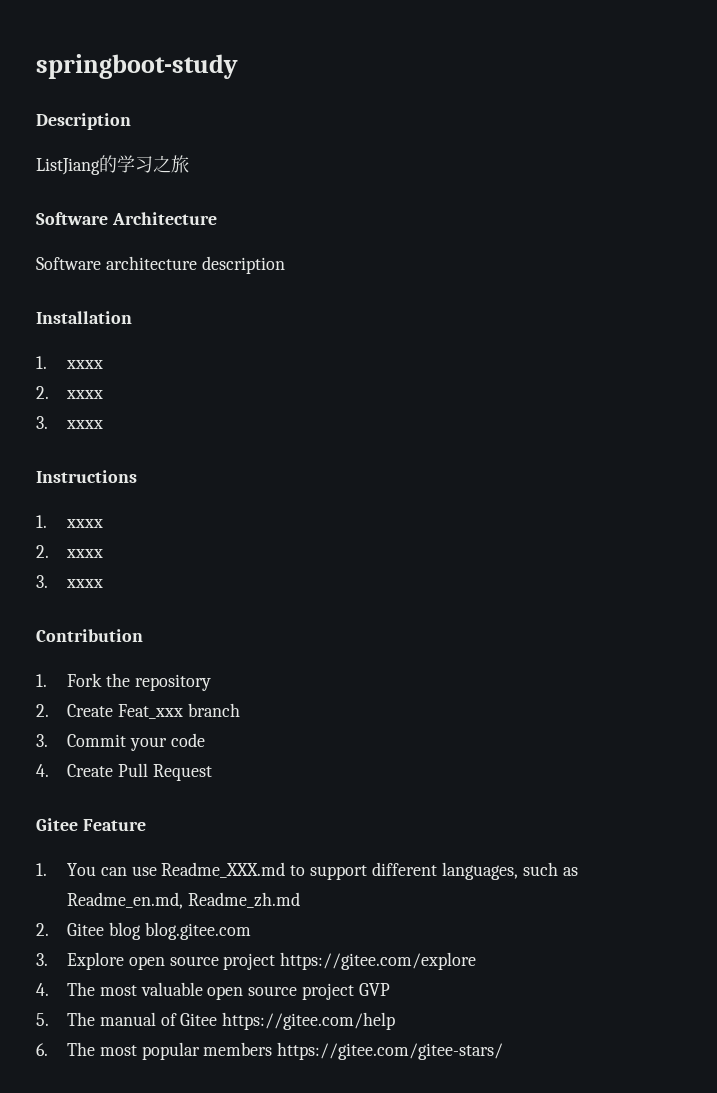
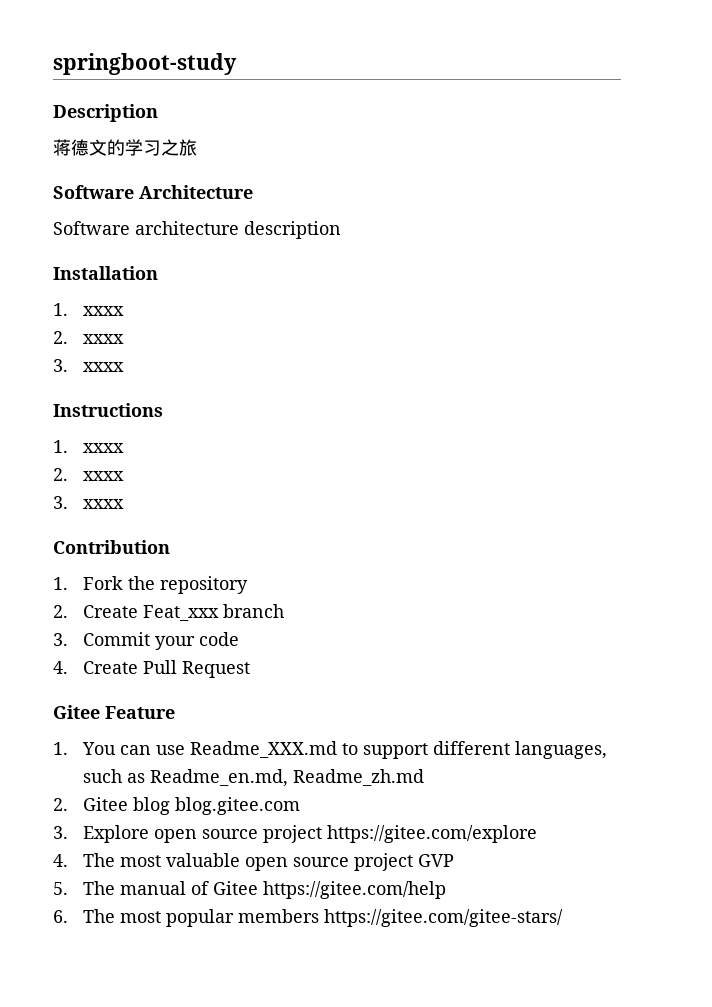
[36,158,100,175] ListJiang -> [53,139,107,156] 蒋德文

